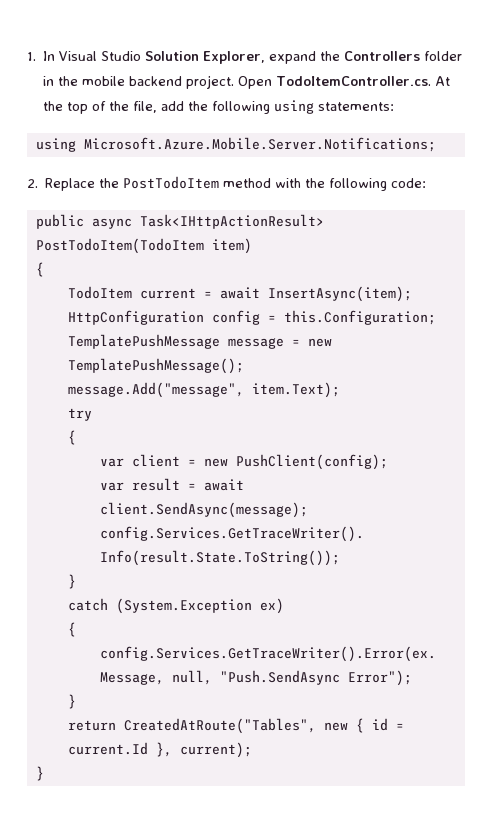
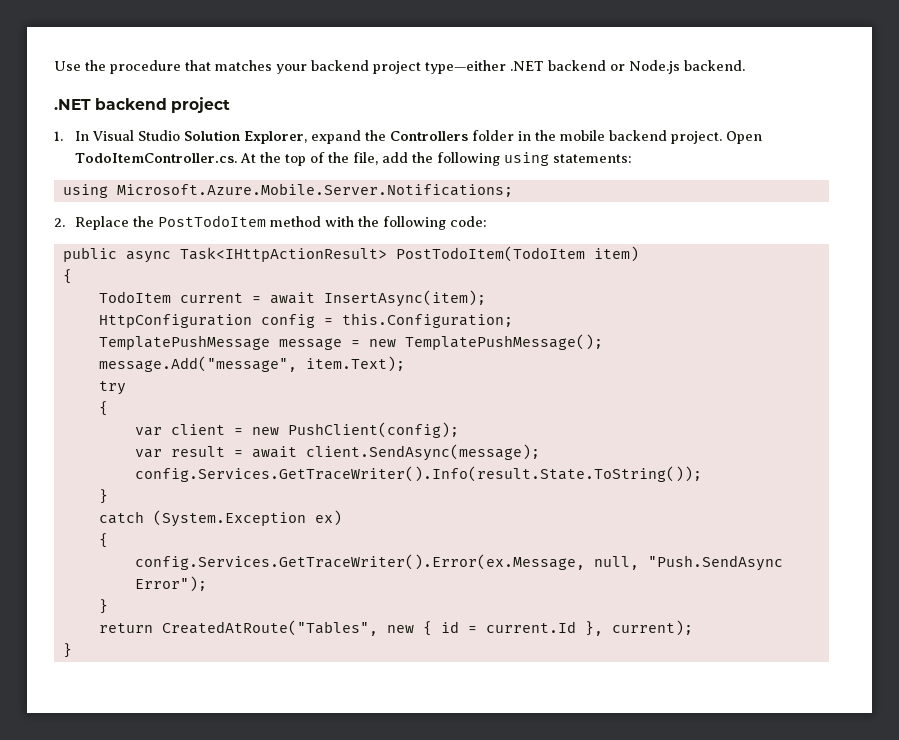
(27, 56) none -> [54,60,745,74] [54,97,231,113] Use the procedure that matches your backend project type—either .NET backend or Node.js backend. // .NET backend project //

